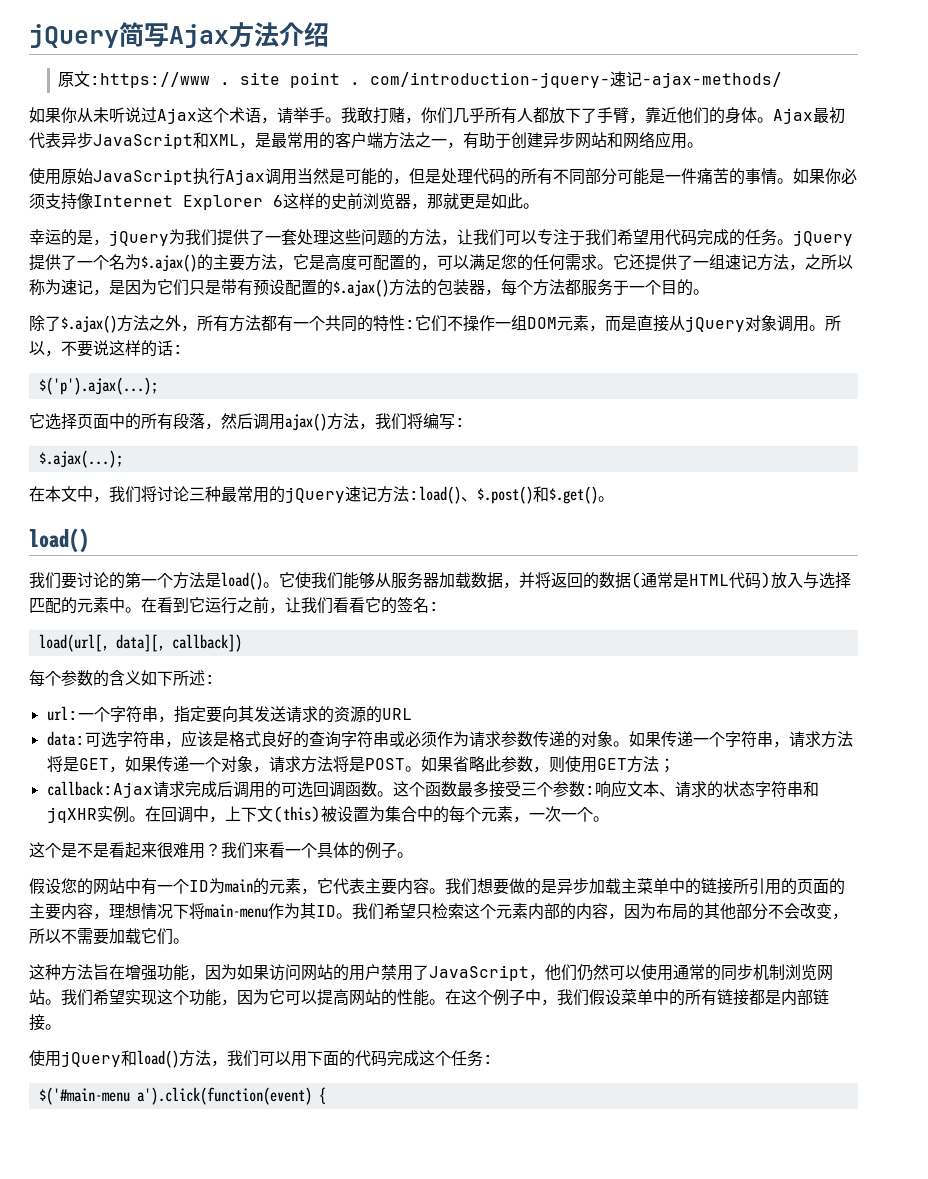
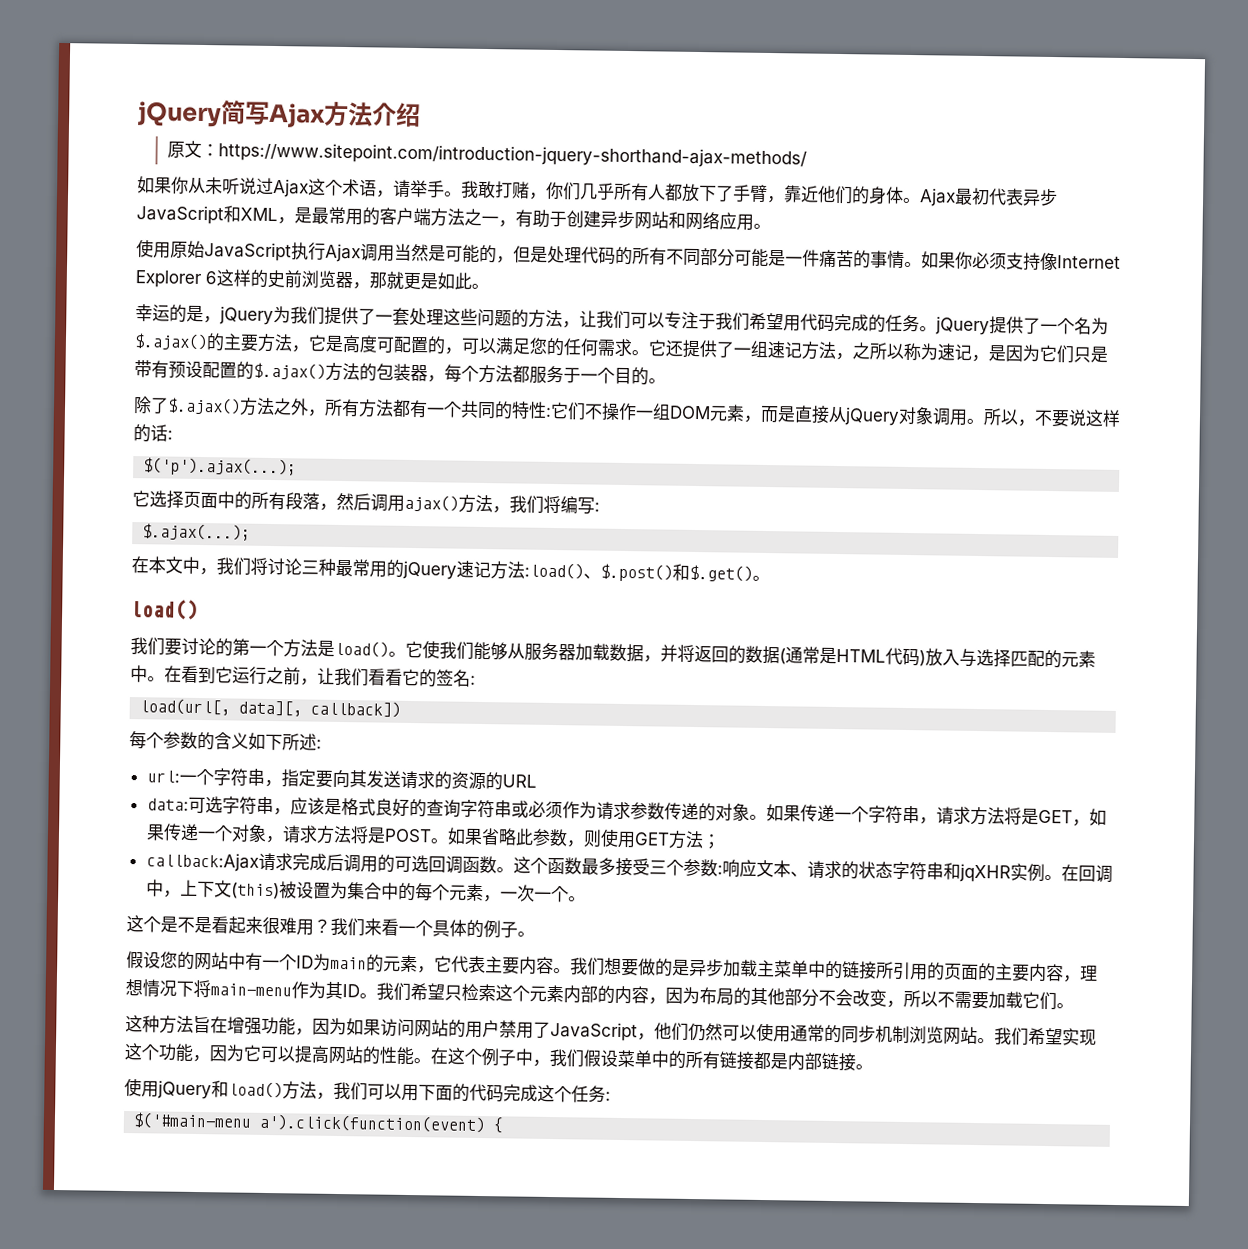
[90,71,783,88] :https://www . site point . com/introduction-jquery-速记-ajax-methods/ -> [200,142,807,169] ：https://www.sitepoint.com/introduction-jquery-shorthand-ajax-methods/

